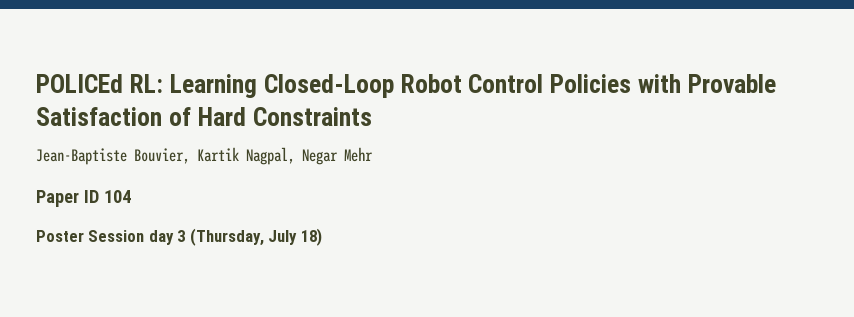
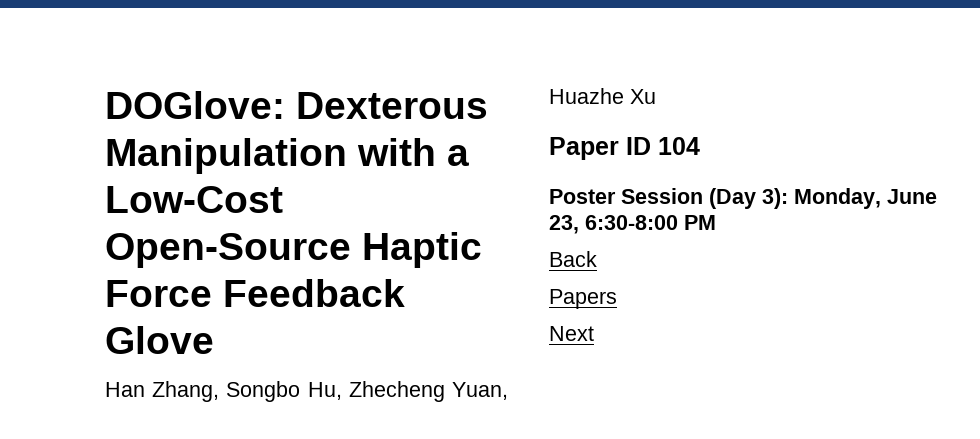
[36,74,777,98] [36,107,372,126] [36,147,373,165] POLICEd RL: Learning Closed-Loop Robot Control Policies with Provable Satisfaction of Hard Constraints // Jean-Baptiste Bouvier, Kartik Nagpal, Negar Mehr -> [105,91,488,119] [105,138,469,174] [105,186,283,213] [105,232,482,268] [105,279,405,307] [105,326,214,354] [105,381,508,402] [549,88,656,104] DOGlove: Dexterous Manipulation with a Low-Cost Open-Source Haptic Force Feedback Glove // Han Zhang, Songbo Hu, Zhecheng Yuan, Huazhe Xu
[148,228,322,246] day 3 (Thursday, July 18) -> [709,188,937,209] [549,215,716,234] [549,251,597,267] [549,289,617,309] [549,326,594,341] (Day 3): Monday, June 23, 6:30-8:00 PM // Back // Papers // Next

